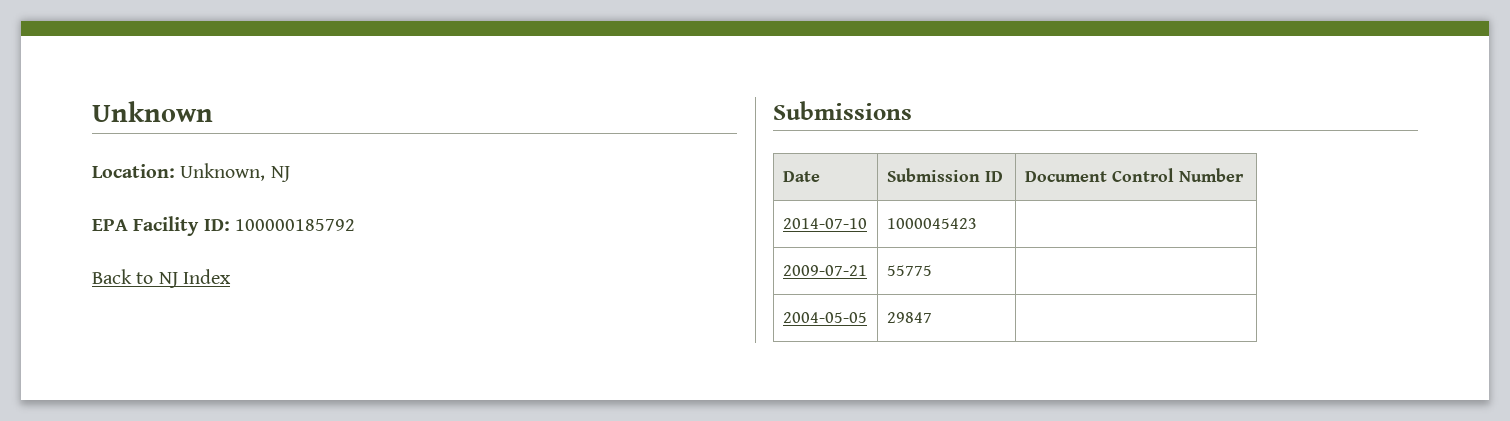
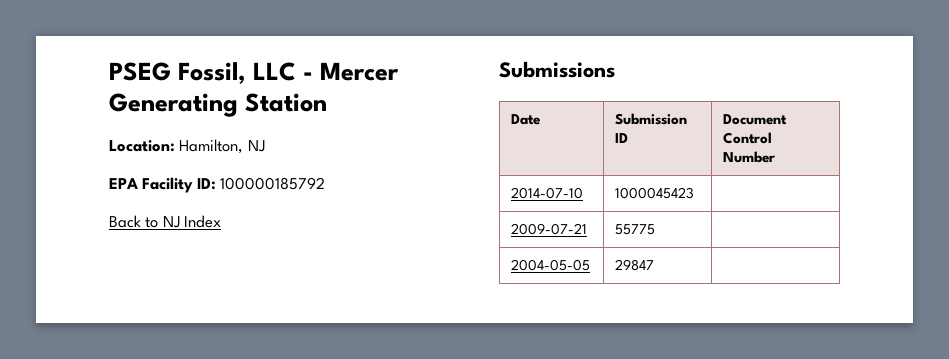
[92,101,213,122] Unknown -> [109,62,400,84] [109,93,328,117] PSEG Fossil, LLC - Mercer Generating Station
[180,163,266,181] Unknown, -> [179,139,244,154] Hamilton,

